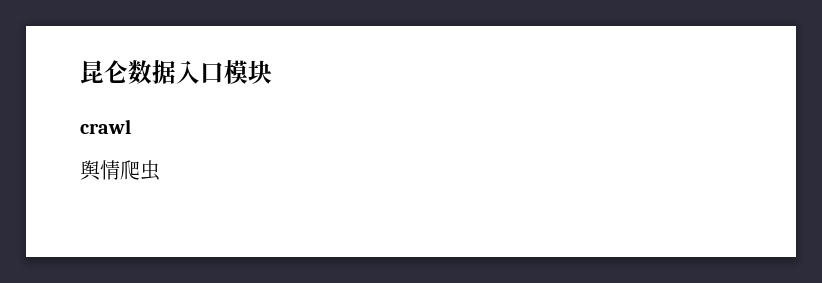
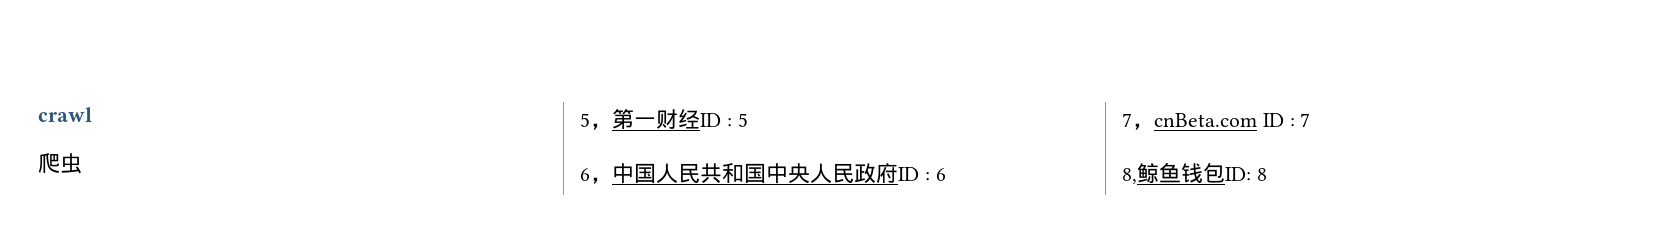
[80,60,272,84] 昆仑数据入口模块 // -> (38, 114) none
[80,160,120,180] 舆情 -> (92, 114) none
(160, 170) none -> [580,109,748,130] [580,163,946,184] [1122,113,1311,130] [1122,162,1267,184] // 5，第一财经ID : 5 // 6，中国人民共和国中央人民政府ID : 6 // 7，cnBeta.com ID : 7 // 8,鲸鱼钱包ID: 8

